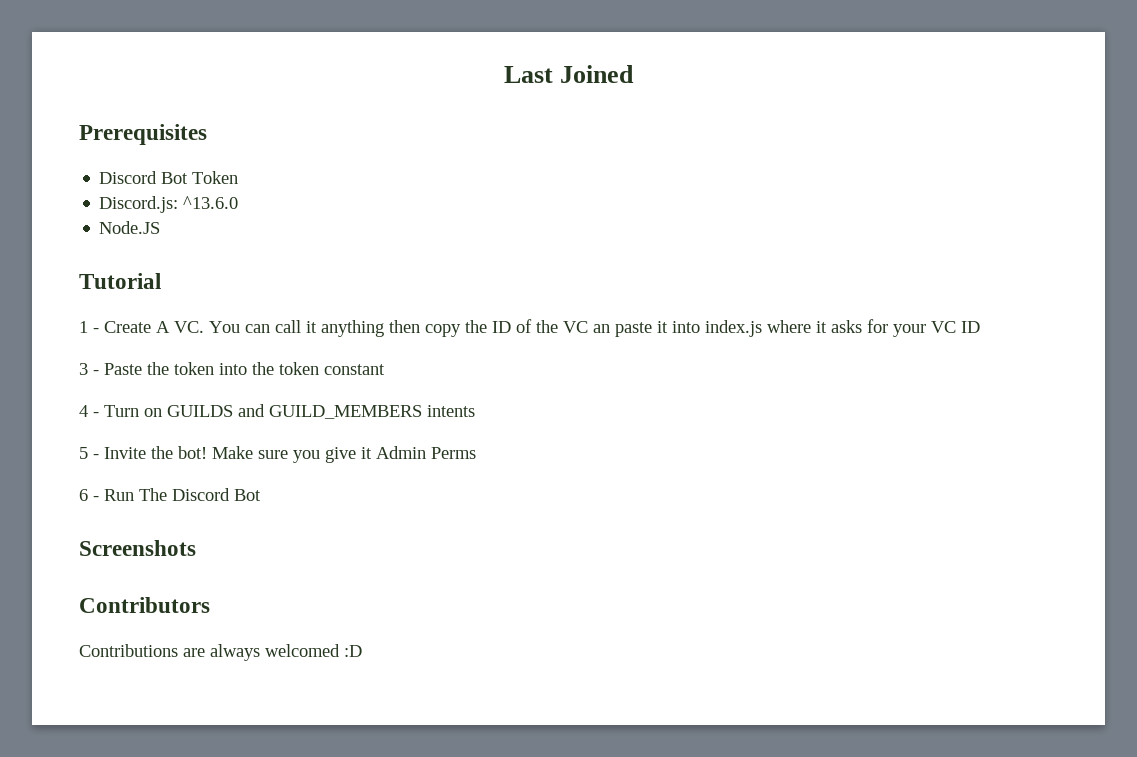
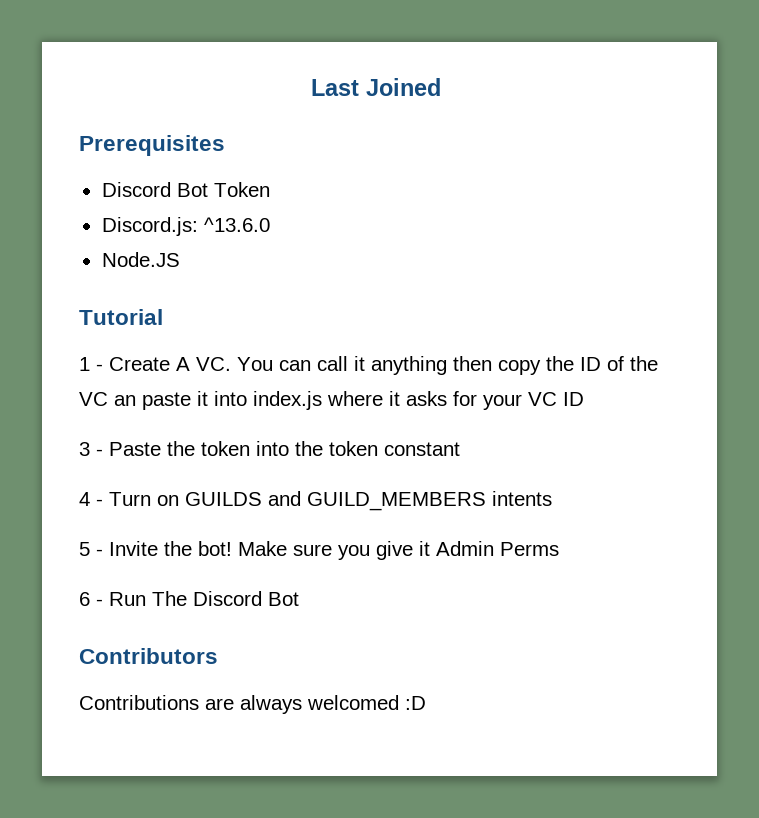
[79,540,196,556] // Screenshots -> (299, 599) none

